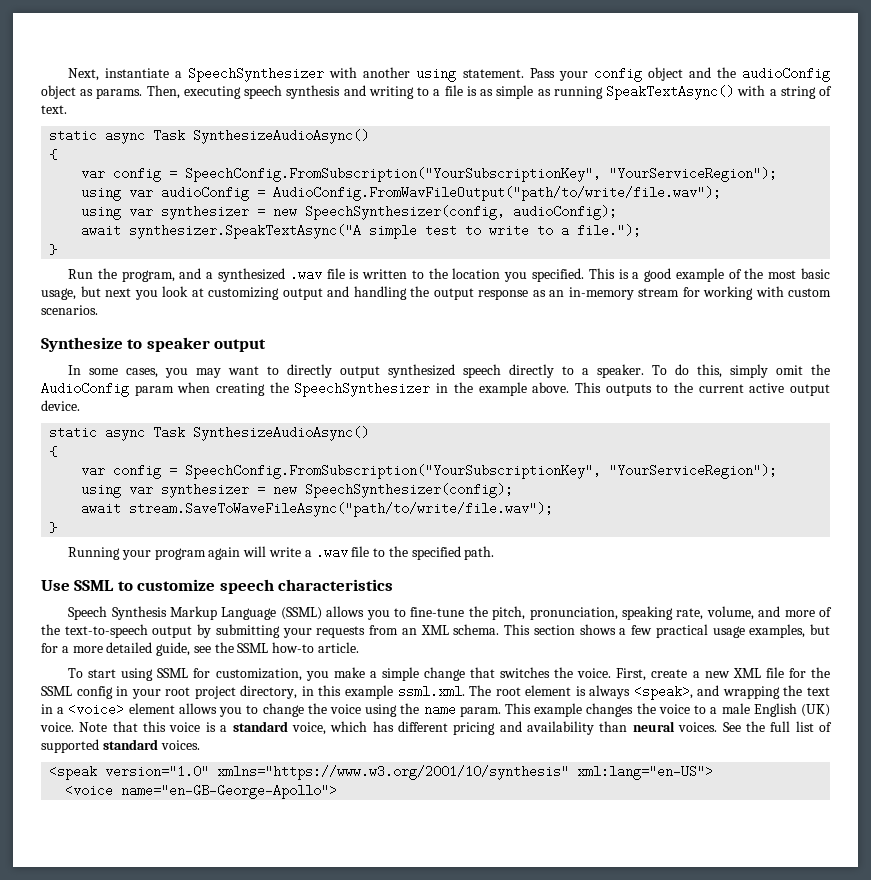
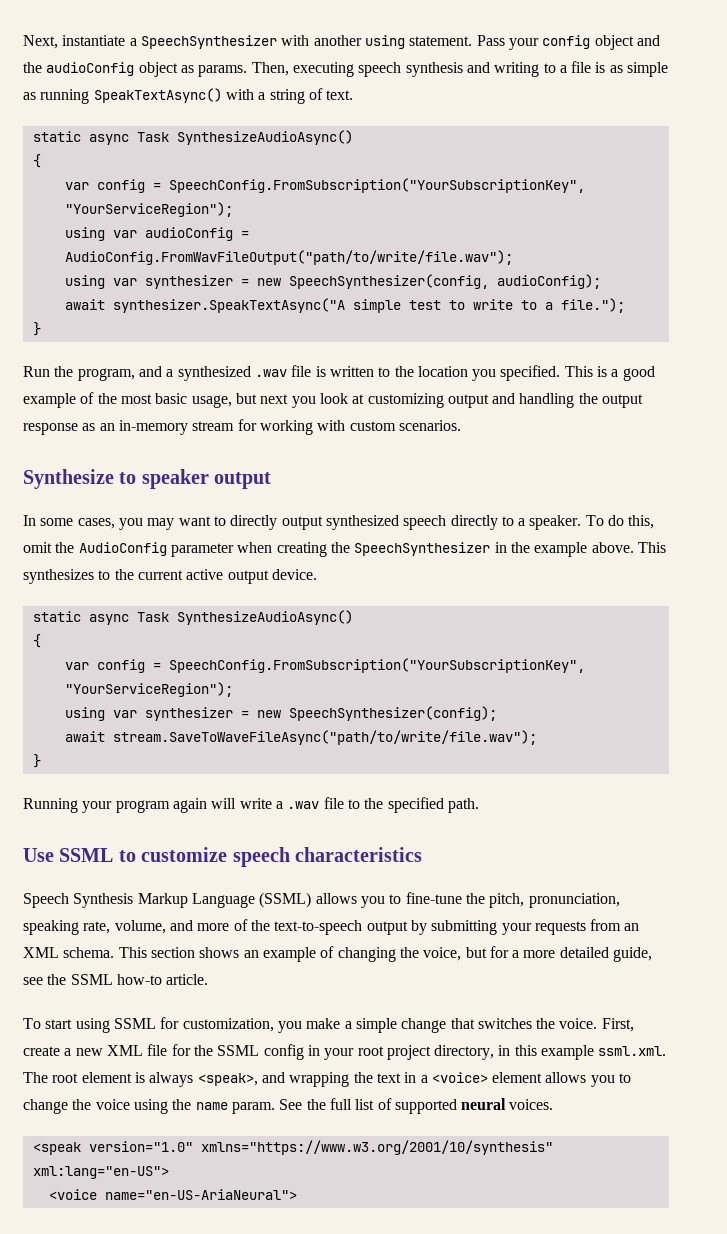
[730,364,769,378] simply -> (655, 522) none
[134,385,174,396] param -> [170,543,234,557] parameter
[605,384,652,396] outputs -> [23,569,94,584] synthesizes
[619,624,806,638] a few practical usage examples, -> [243,946,462,962] an example of changing the voice,
[505,703,831,717] [40,721,718,735] This example changes the voice to a male English (UK) voice. Note that this voice is a standard voice, which has different pricing and availability than neural voices. -> (275, 1108) none
[102,739,158,750] standard -> [461,1098,507,1110] neural
[121,784,338,799] name="en-GB-George-Apollo"> -> [104,1189,297,1200] name="en-US-AriaNeural">

